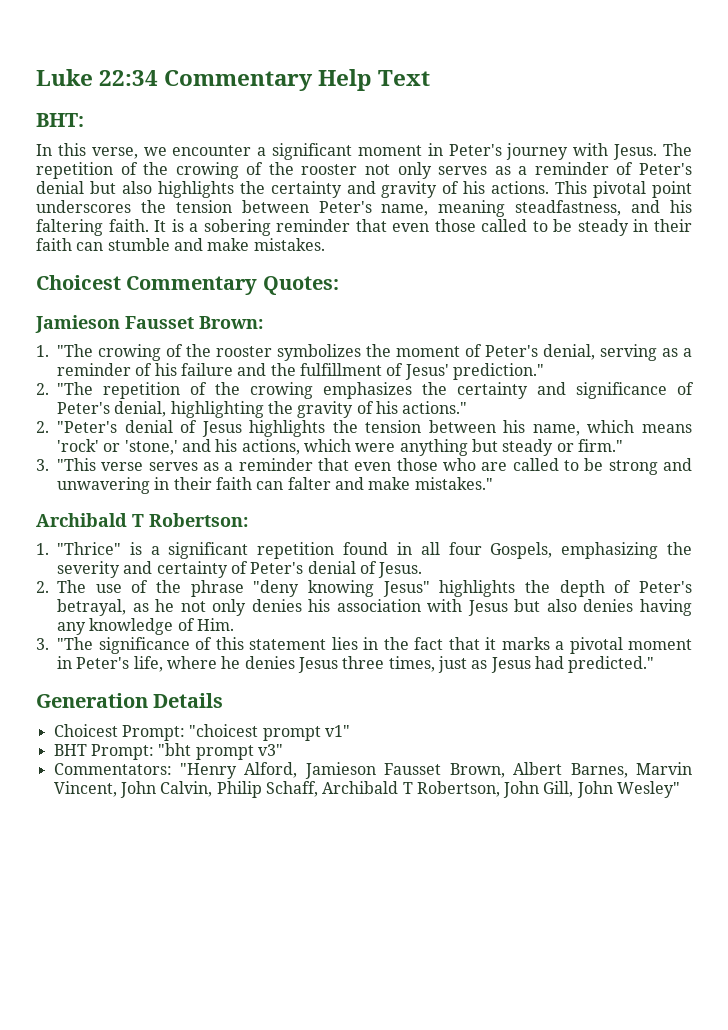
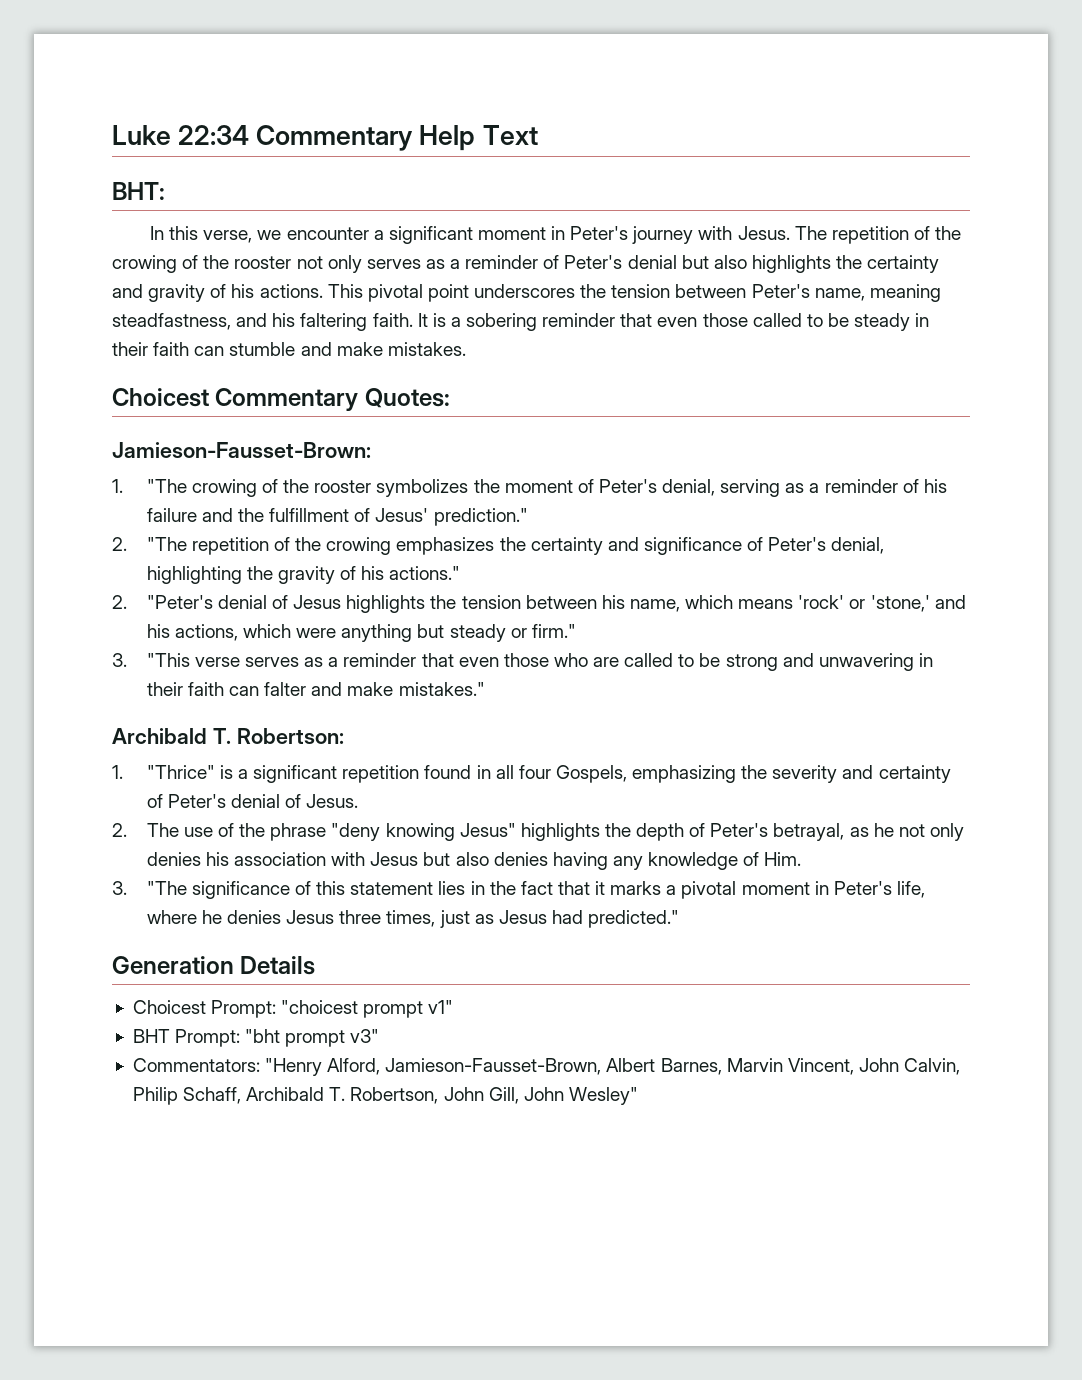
[35,315,263,333] Jamieson Fausset Brown: -> [112,442,371,458] Jamieson-Fausset-Brown:
[132,514,144,527] T -> [212,728,231,744] T.
[304,762,505,779] Jamieson Fausset Brown, -> [385,1058,602,1075] Jamieson-Fausset-Brown,
[402,782,413,794] T -> [329,1087,346,1101] T.

